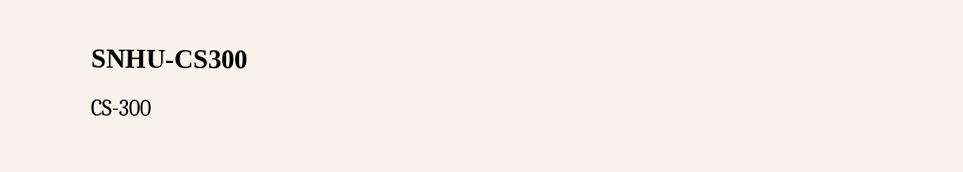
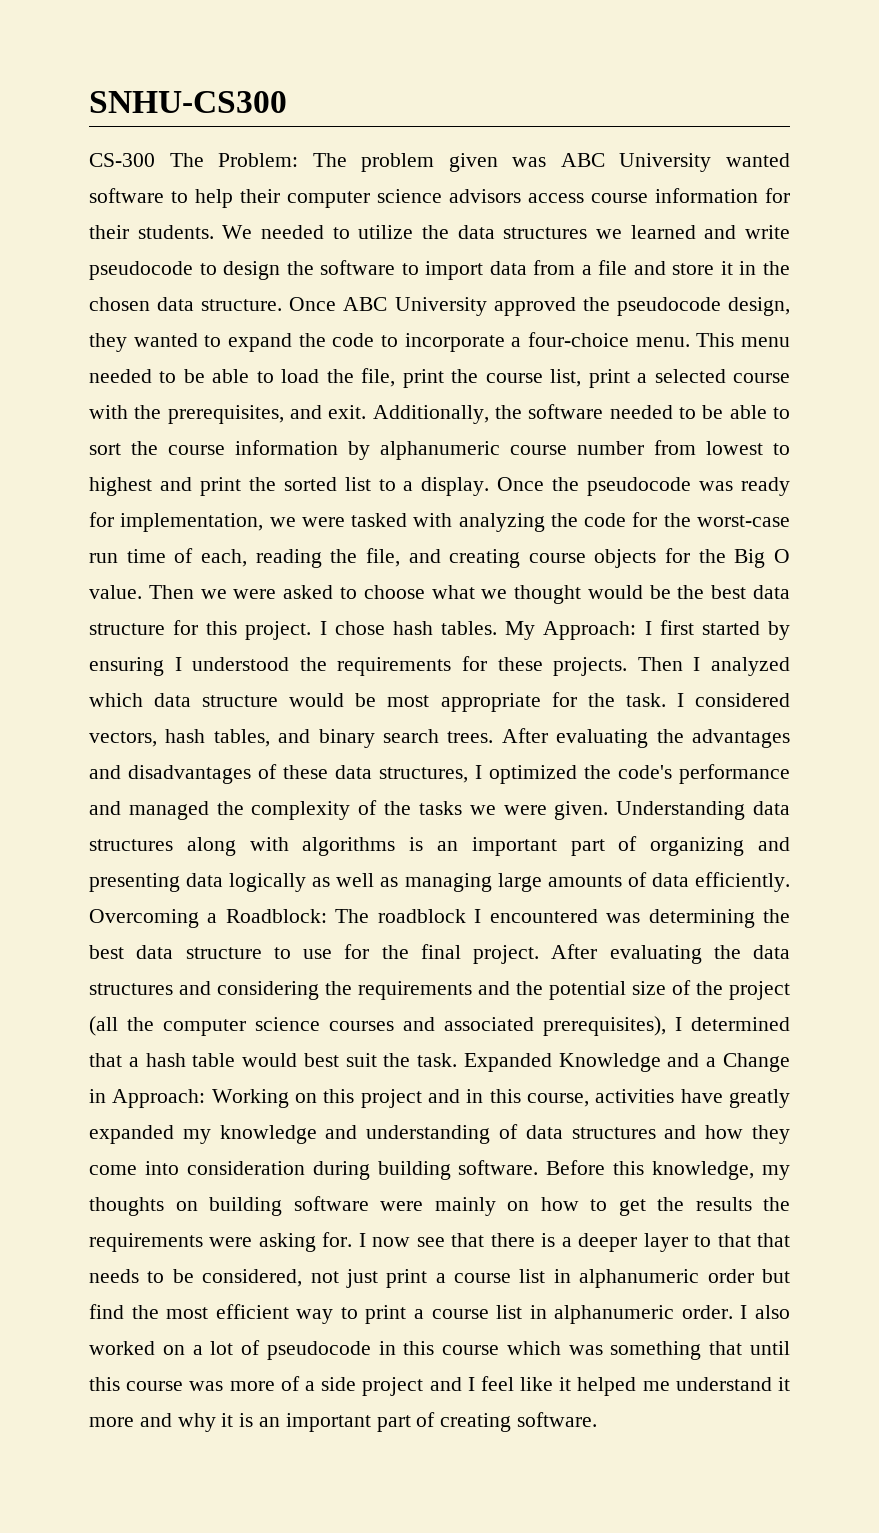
(151, 107) none -> [169,153,790,172] [89,188,790,208] [89,225,790,239] [89,260,790,280] [89,297,790,316] [89,332,790,352] [89,368,790,388] [89,404,791,424] [89,440,790,460] [89,477,790,496] [89,512,790,532] [89,548,790,568] [89,585,791,604] [89,620,790,640] [89,656,791,676] [89,692,790,712] [89,728,790,748] [89,764,790,784] [89,800,790,820] [89,836,790,856] [89,872,790,892] [89,909,791,928] [89,944,790,964] [89,980,790,1000] [89,1016,790,1036] [89,1053,790,1072] [89,1089,790,1108] [89,1124,790,1144] [89,1160,791,1180] [89,1196,790,1216] [89,1232,790,1252] [89,1269,790,1288] [89,1304,790,1324] [89,1340,790,1360] [89,1376,790,1396] [89,1412,598,1432] The Problem: The problem given was ABC University wanted software to help their computer science advisors access course information for their students. We needed to utilize the data structures we learned and write pseudocode to design the software to import data from a file and store it in the chosen data structure. Once ABC University approved the pseudocode design, they wanted to expand the code to incorporate a four-choice menu. This menu needed to be able to load the file, print the course list, print a selected course with the prerequisites, and exit. Additionally, the software needed to be able to sort the course information by alphanumeric course number from lowest to highest and print the sorted list to a display. Once the pseudocode was ready for implementation, we were tasked with analyzing the code for the worst-case run time of each, reading the file, and creating course objects for the Big O value. Then we were asked to choose what we thought would be the best data structure for this project. I chose hash tables. My Approach: I first started by ensuring I understood the requirements for these projects. Then I analyzed which data structure would be most appropriate for the task. I considered vectors, hash tables, and binary search trees. After evaluating the advantages and disadvantages of these data structures, I optimized the code's performance and managed the complexity of the tasks we were given. Understanding data structures along with algorithms is an important part of organizing and presenting data logically as well as managing large amounts of data efficiently. Overcoming a Roadblock: The roadblock I encountered was determining the best data structure to use for the final project. After evaluating the data structures and considering the requirements and the potential size of the project (all the computer science courses and associated prerequisites), I determined that a hash table would best suit the task. Expanded Knowledge and a Change in Approach: Working on this project and in this course, activities have greatly expanded my knowledge and understanding of data structures and how they come into consideration during building software. Before this knowledge, my thoughts on building software were mainly on how to get the results the requirements were asking for. I now see that there is a deeper layer to that that needs to be considered, not just print a course list in alphanumeric order but find the most efficient way to print a course list in alphanumeric order. I also worked on a lot of pseudocode in this course which was something that until this course was more of a side project and I feel like it helped me understand it more and why it is an important part of creating software.

